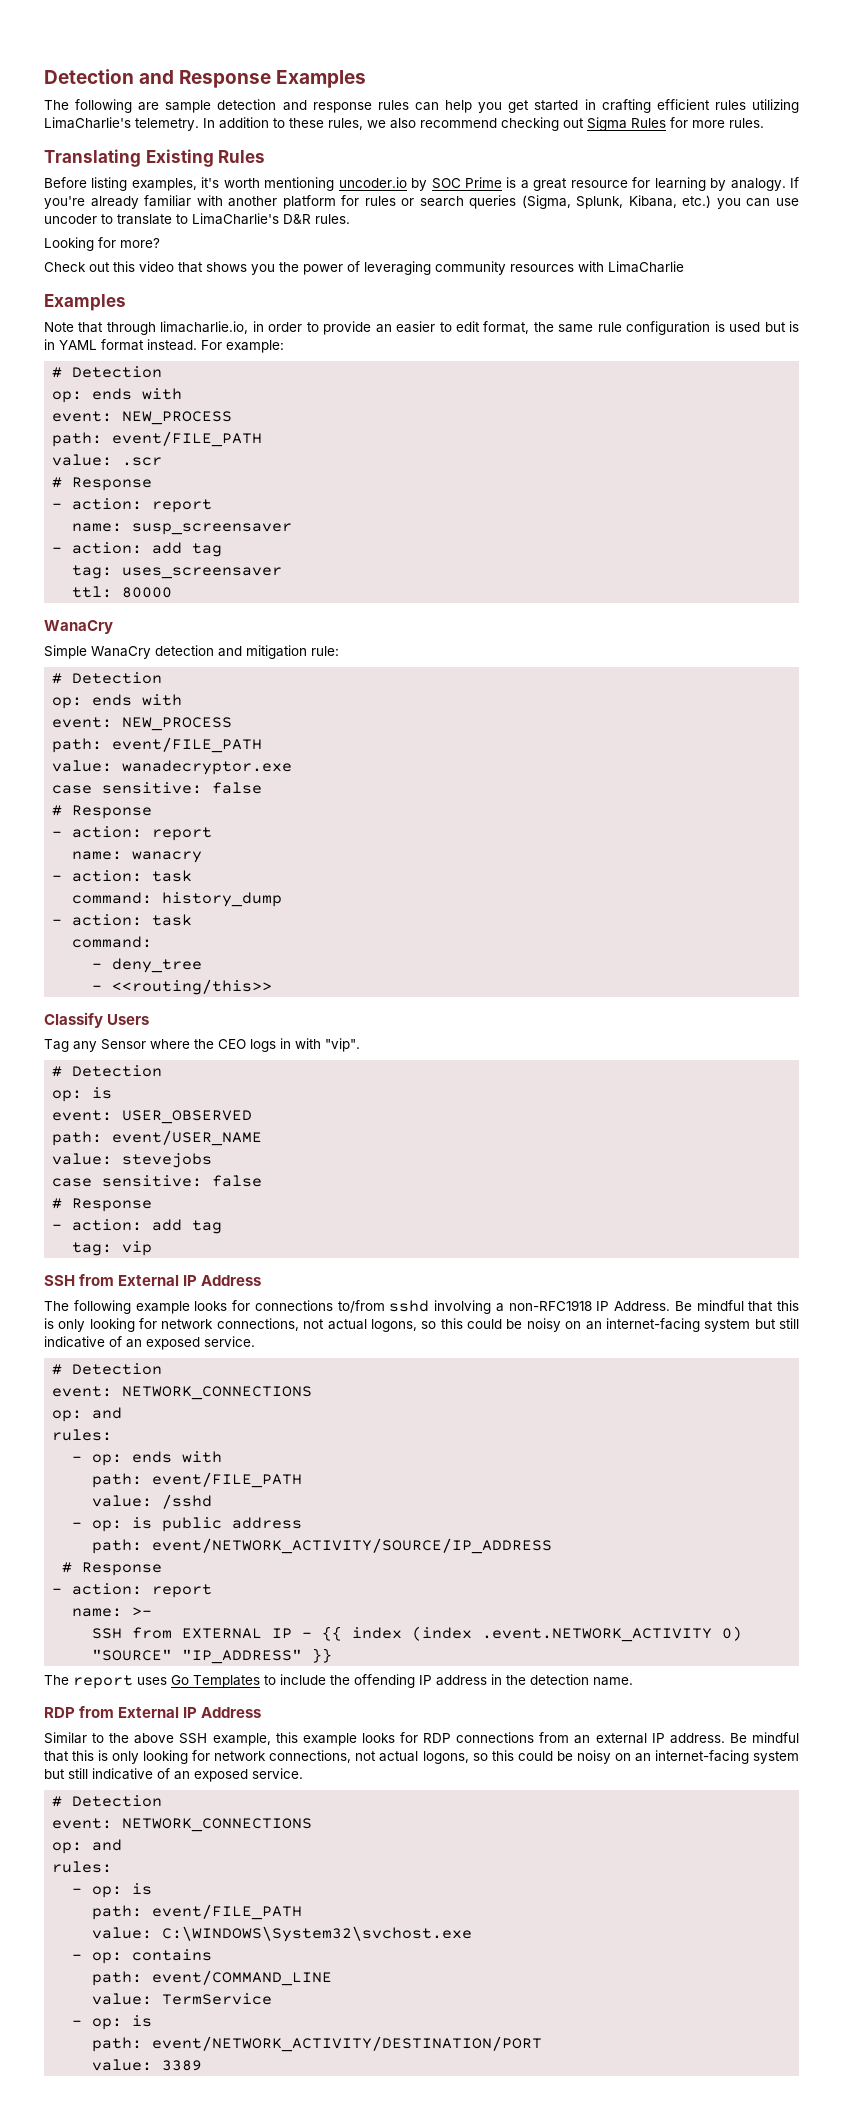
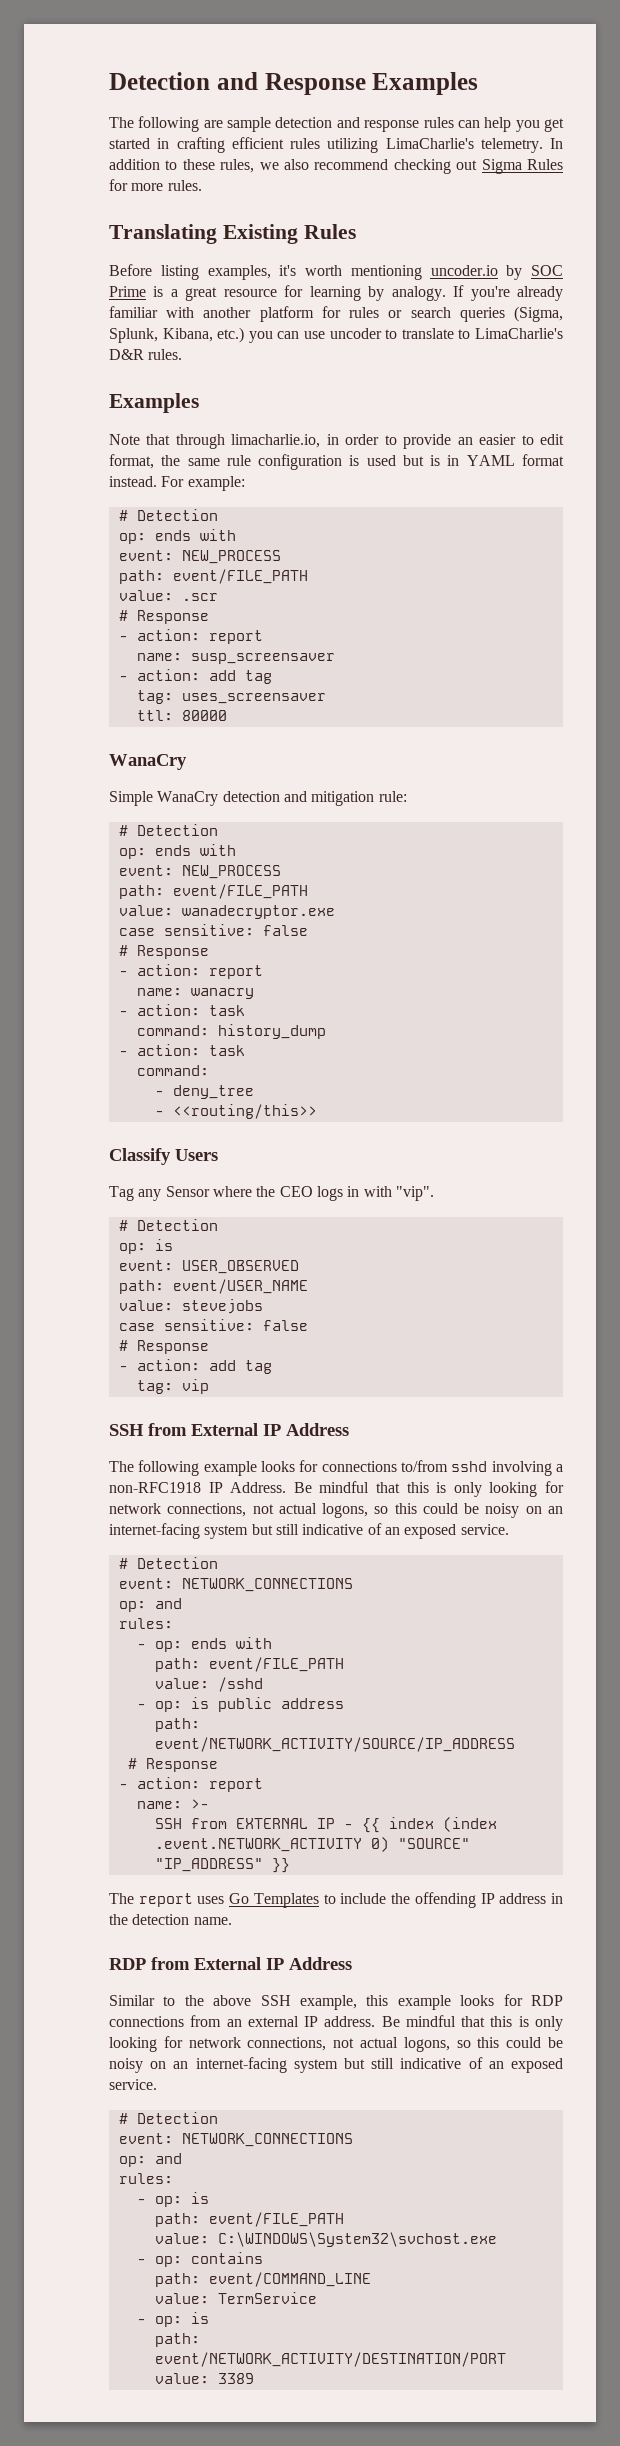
[44,237,160,251] [44,261,684,275] // Looking for more? // Check out this video that shows you the power of leveraging community resources with LimaCharlie -> (183, 354) none

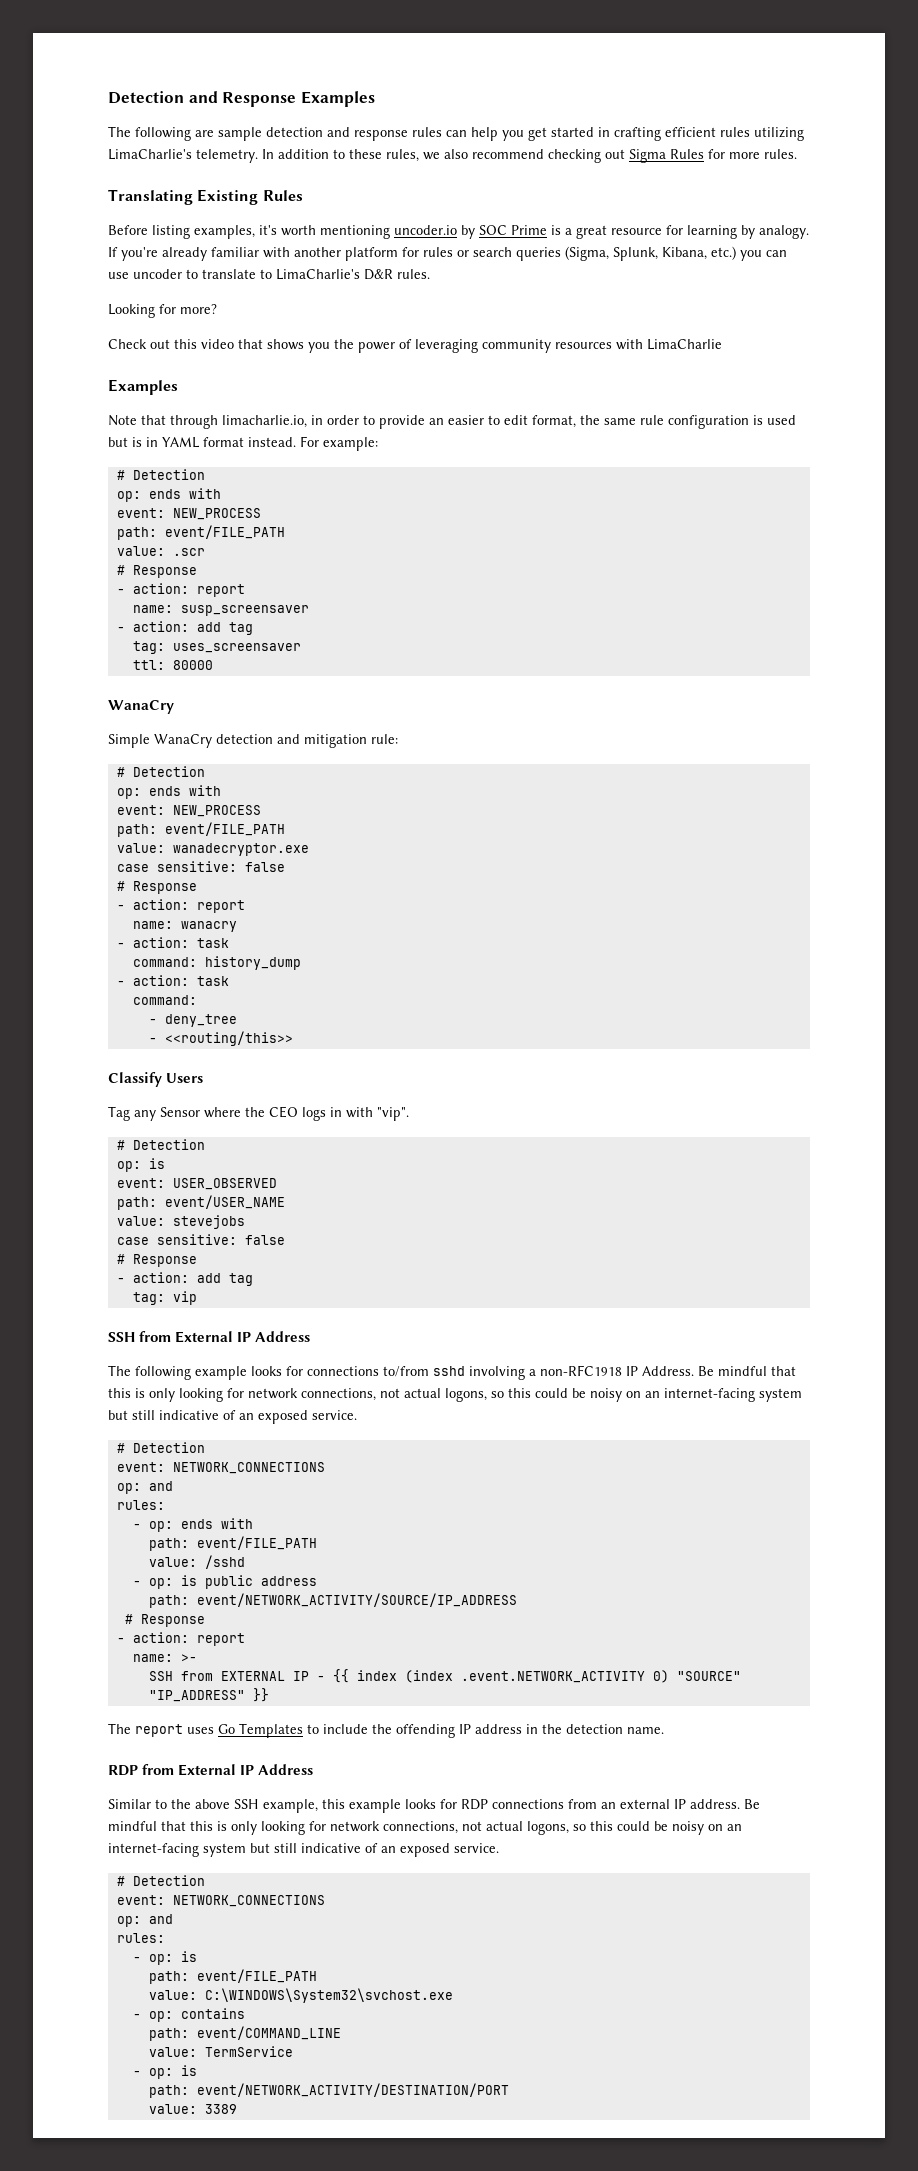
(183, 354) none -> [108,304,217,318] [108,339,722,353] // Looking for more? // Check out this video that shows you the power of leveraging community resources with LimaCharlie

